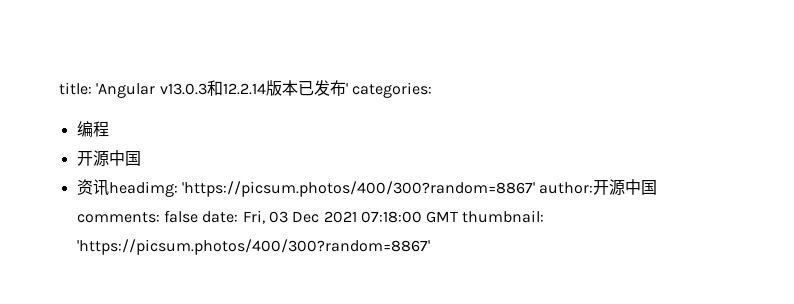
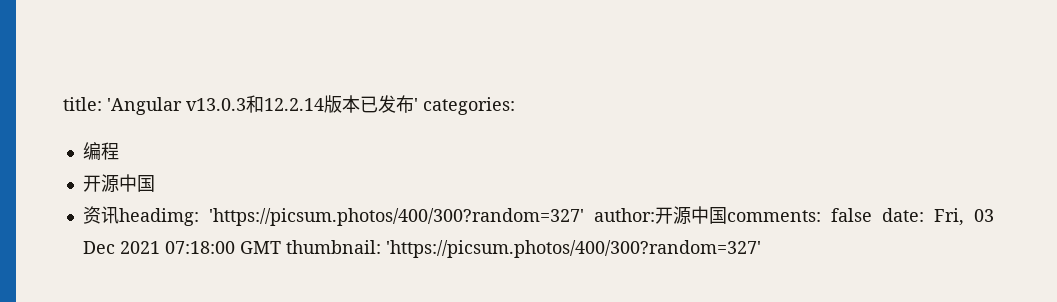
[181,181,535,197] 'https://picsum.photos/400/300?random=8867' -> [208,208,584,226] 'https://picsum.photos/400/300?random=327'
[76,239,430,255] 'https://picsum.photos/400/300?random=8867' -> [385,240,761,258] 'https://picsum.photos/400/300?random=327'

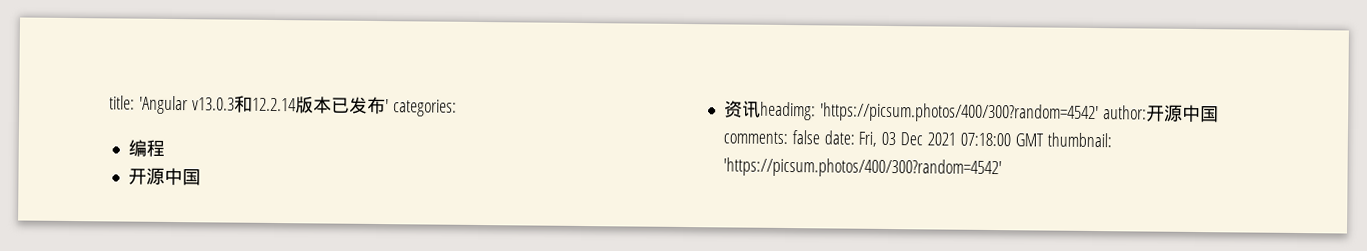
[208,208,584,226] 'https://picsum.photos/400/300?random=327' -> [819,102,1099,124] 'https://picsum.photos/400/300?random=4542'
[385,240,761,258] 'https://picsum.photos/400/300?random=327' -> [722,157,1002,179] 'https://picsum.photos/400/300?random=4542'

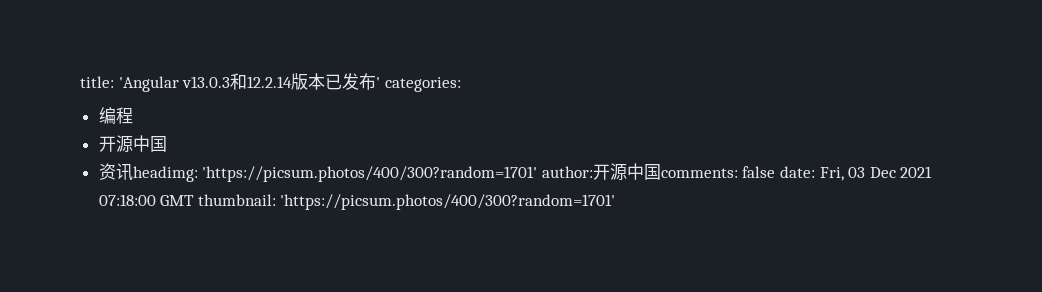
[819,102,1099,124] 'https://picsum.photos/400/300?random=4542' -> [202,166,538,182] 'https://picsum.photos/400/300?random=1701'
[722,157,1002,179] 'https://picsum.photos/400/300?random=4542' -> [280,194,616,210] 'https://picsum.photos/400/300?random=1701'

